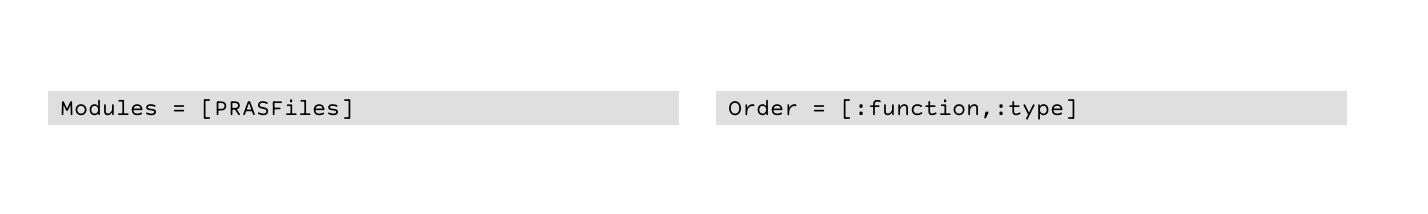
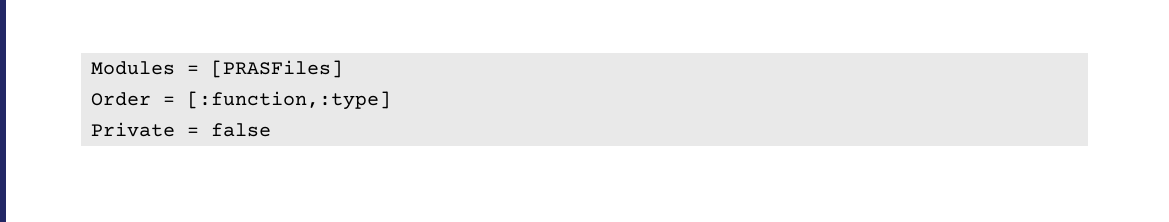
(1078, 109) none -> [91,122,272,137] // Private = false

